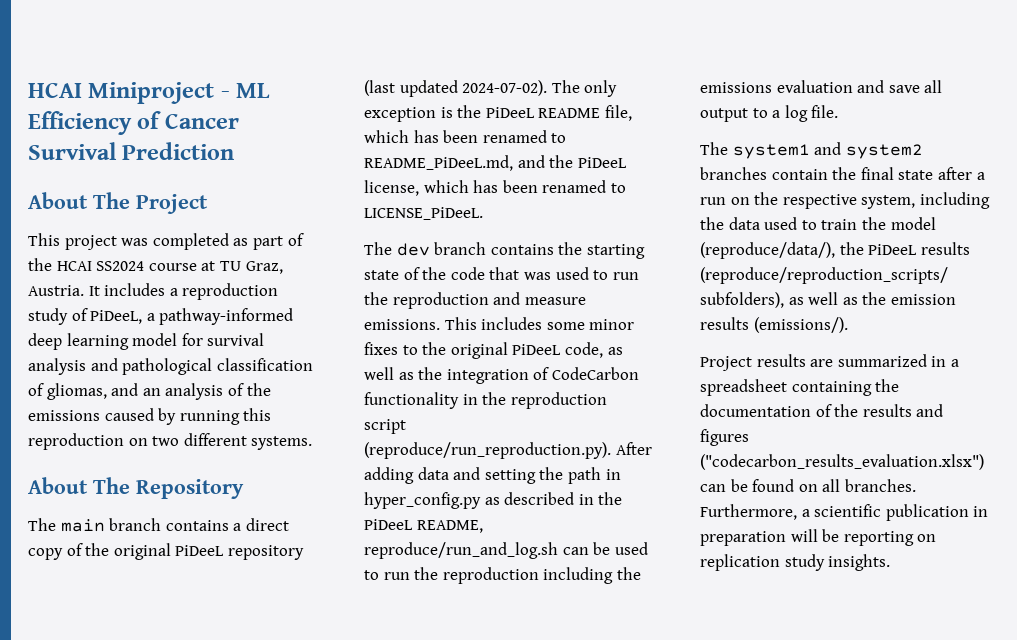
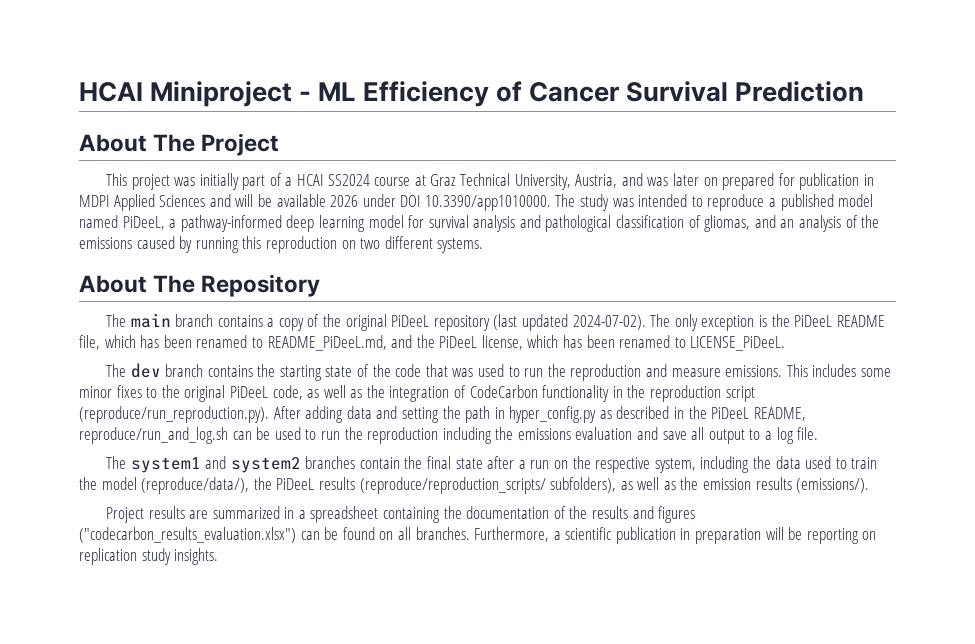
[152,233,249,250] completed as -> [199,173,239,190] initially
[28,258,52,271] the -> [285,177,293,186] a
[219,261,283,274] [28,283,279,300] [28,308,88,325] TU Graz, Austria. It includes a reproduction study of -> [430,173,874,190] [79,194,874,211] [79,215,118,228] Graz Technical University, Austria, and was later on prepared for publication in MDPI Applied Sciences and will be available 2026 under DOI 10.3390/app1010000. The study was intended to reproduce a published model named
[245,518,289,531] direct -> (275, 322) none

